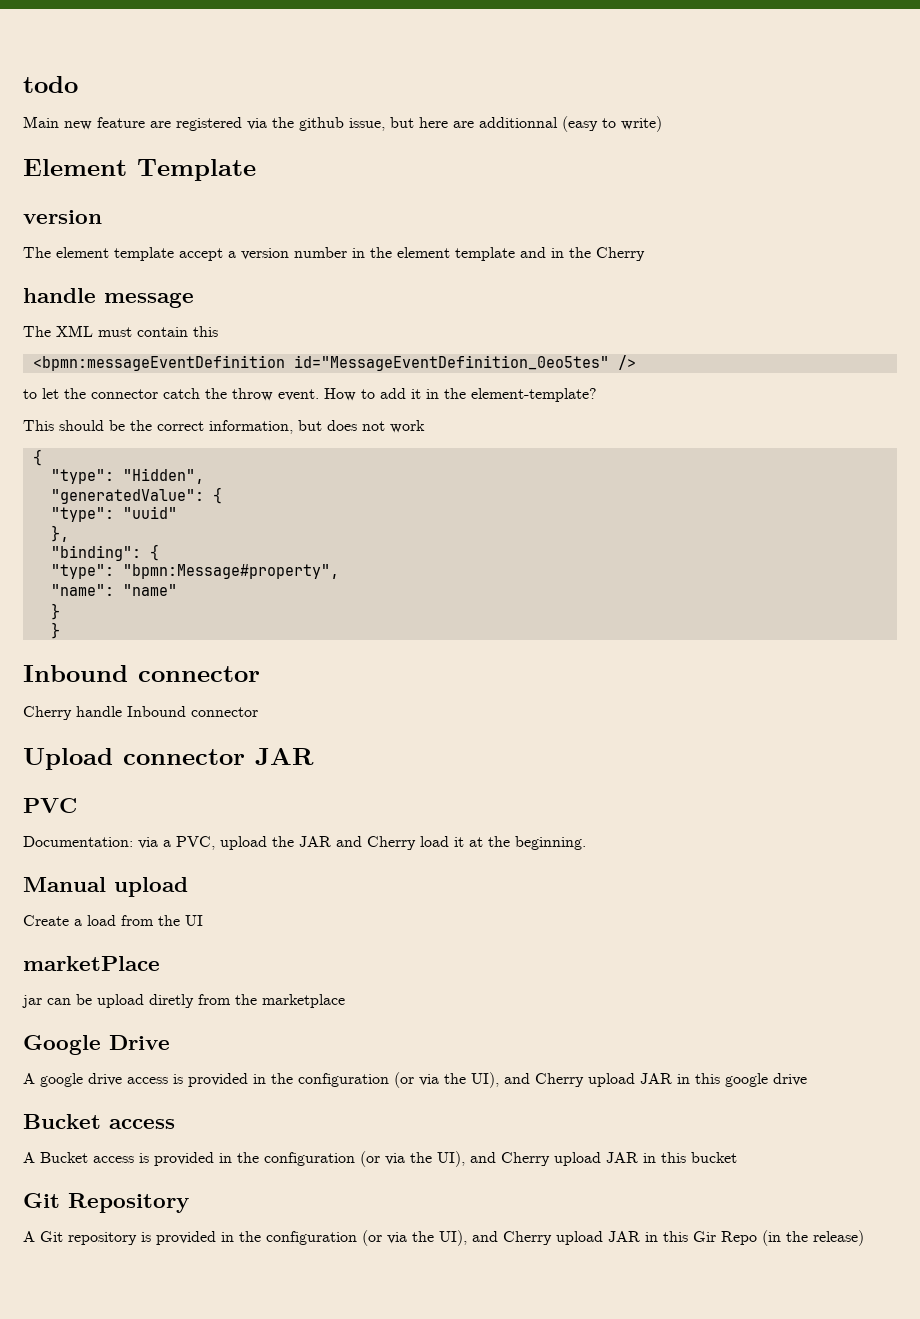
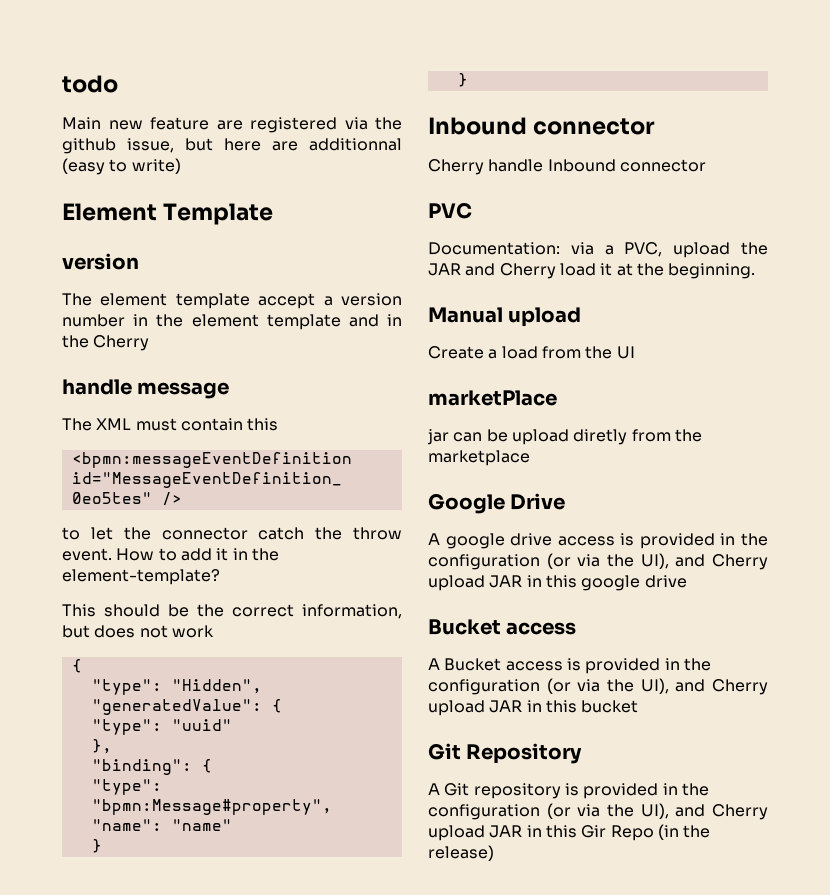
[23,748,314,770] // Upload connector JAR -> (706, 165) none

